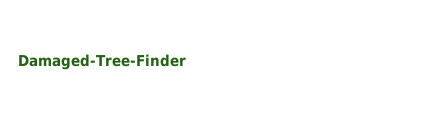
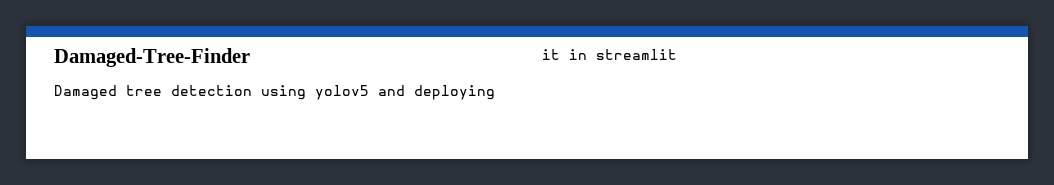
(186, 62) none -> [54,85,495,100] [542,49,677,60] // Damaged tree detection using yolov5 and deploying it in streamlit

